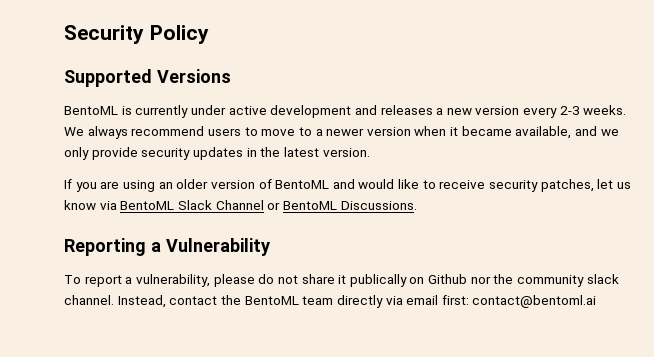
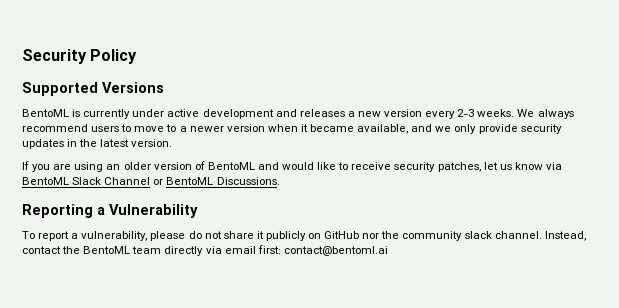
[349,274,468,287] publically on Github -> [265,231,360,241] publicly on GitHub

